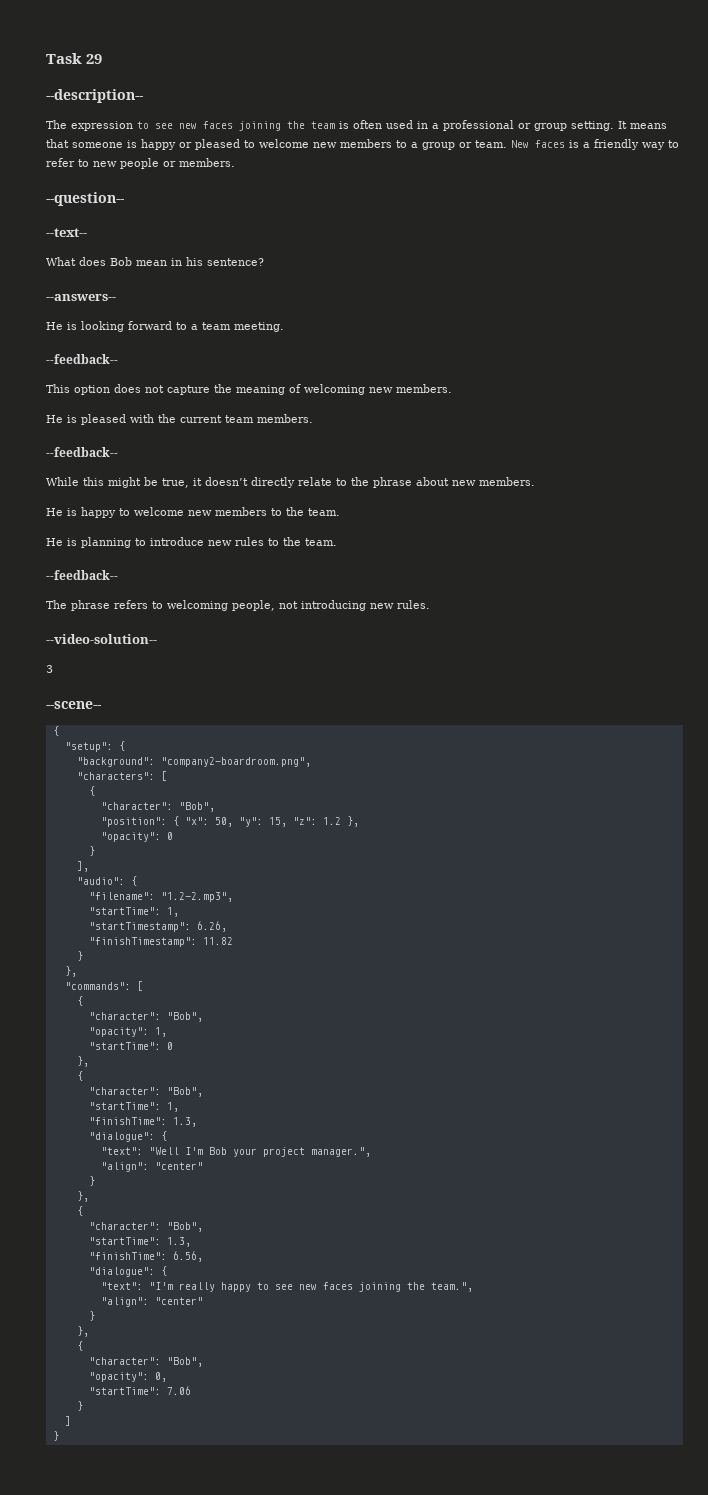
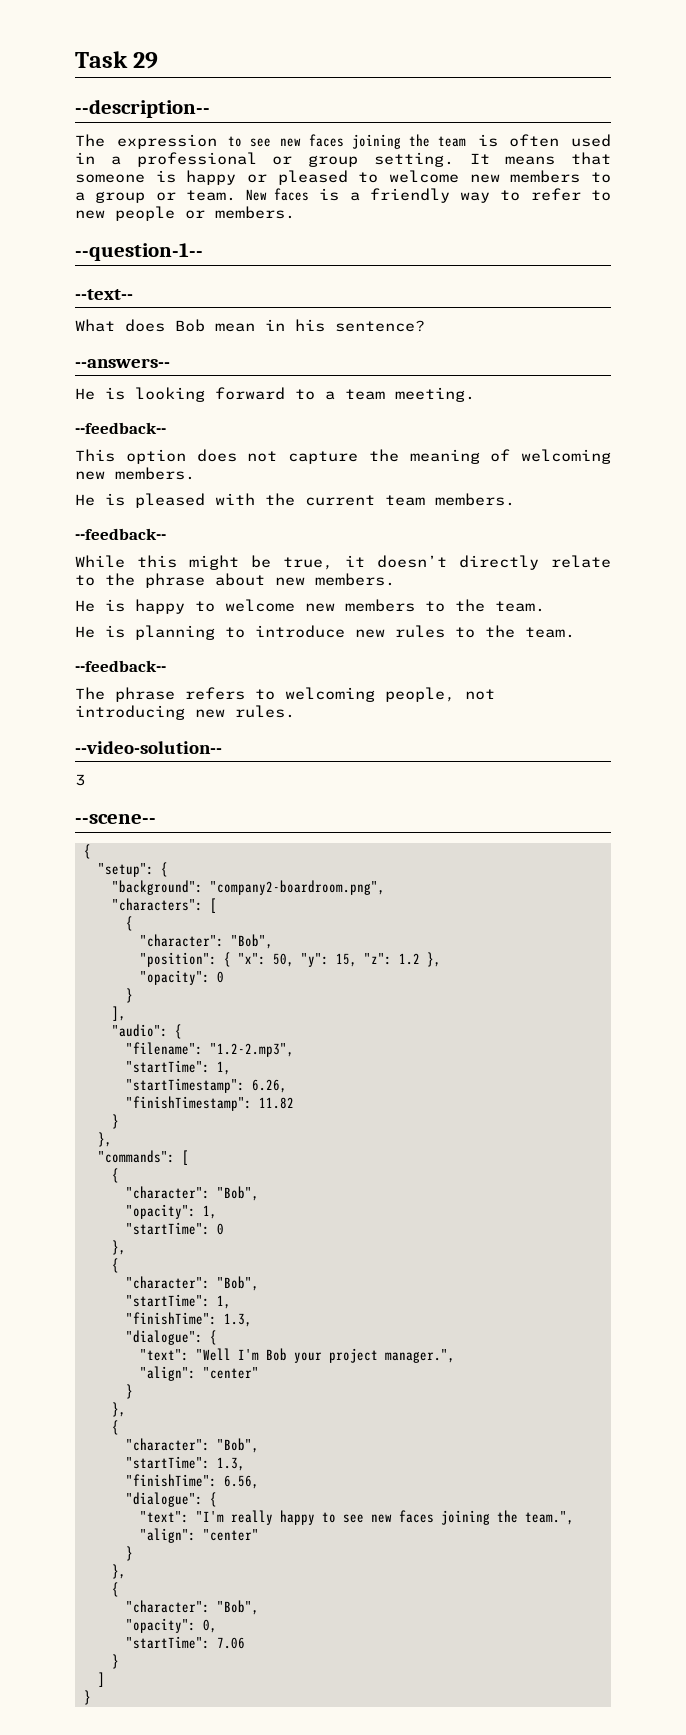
[46,192,124,206] --question-- -> [75,243,203,261] --question-1--

